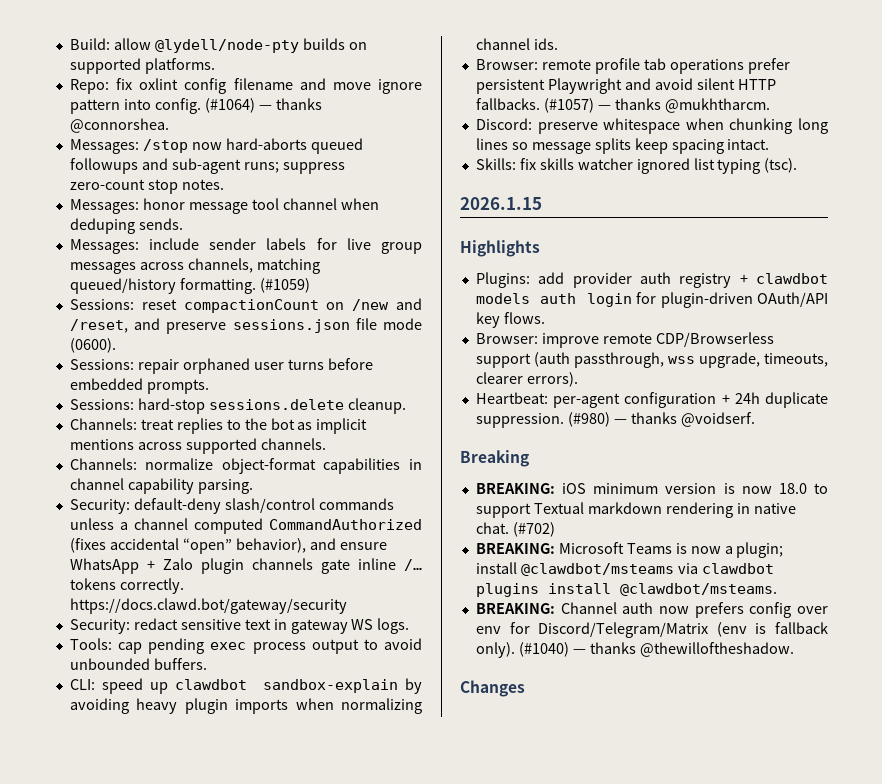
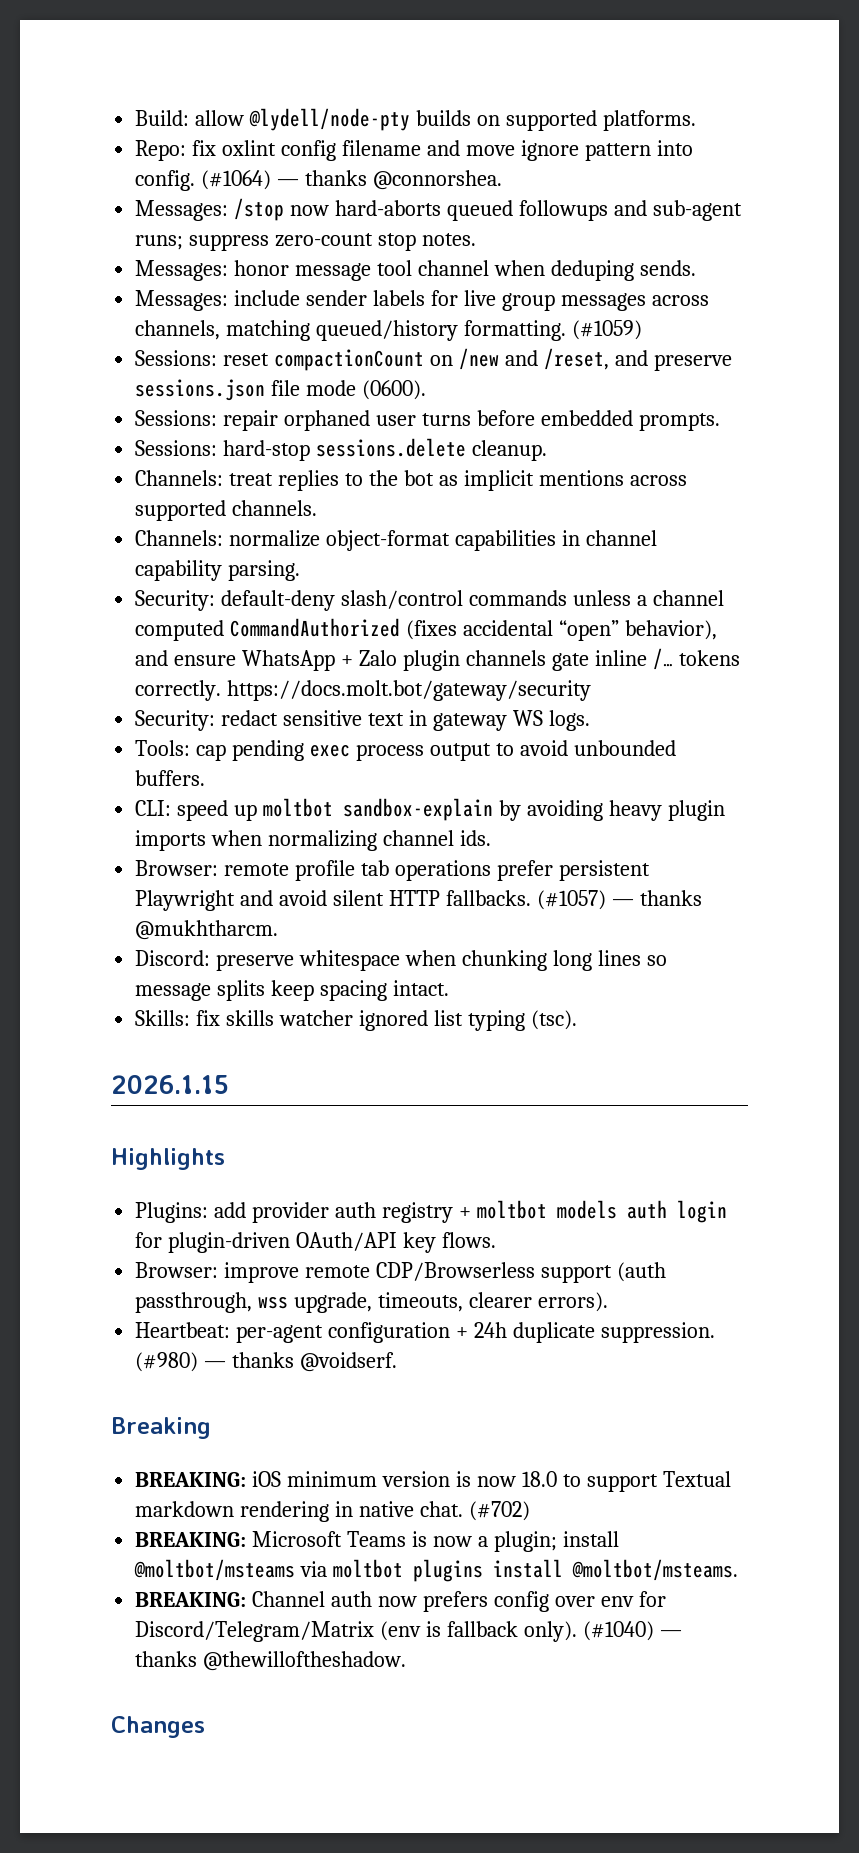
[69,598,347,614] https://docs.clawd.bot/gateway/security -> [227,680,592,701] https://docs.molt.bot/gateway/security
[174,679,247,690] clawdbot -> [263,798,334,817] moltbot
[756,273,828,284] clawdbot -> [476,1200,547,1219] moltbot
[520,563,774,576] @clawdbot/msteams via clawdbot -> [134,1559,404,1581] @moltbot/msteams via moltbot
[619,583,777,596] @clawdbot/msteams. -> [572,1559,739,1581] @moltbot/msteams.

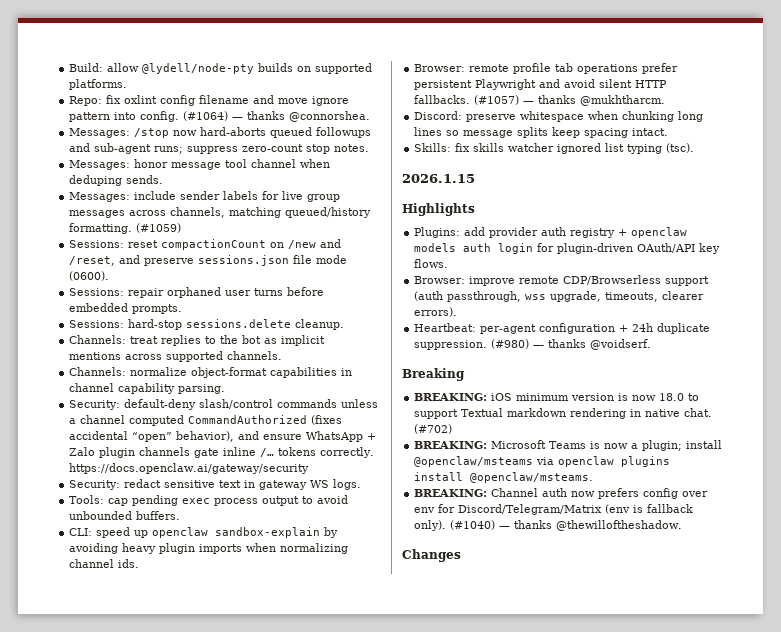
[227,680,592,701] https://docs.molt.bot/gateway/security -> [69,463,310,474] https://docs.openclaw.ai/gateway/security
[263,798,334,817] moltbot -> [152,527,209,538] openclaw
[476,1200,547,1219] moltbot -> [631,227,688,238] openclaw
[134,1559,404,1581] @moltbot/msteams via moltbot -> [414,456,615,467] @openclaw/msteams via openclaw
[572,1559,739,1581] @moltbot/msteams. -> [470,472,594,483] @openclaw/msteams.

